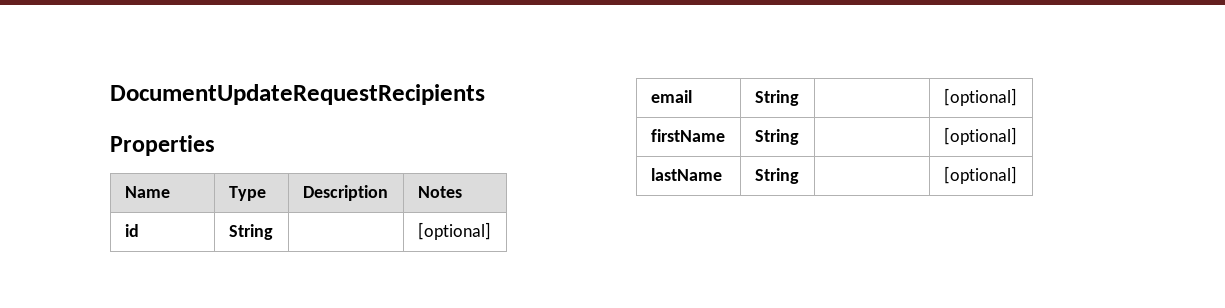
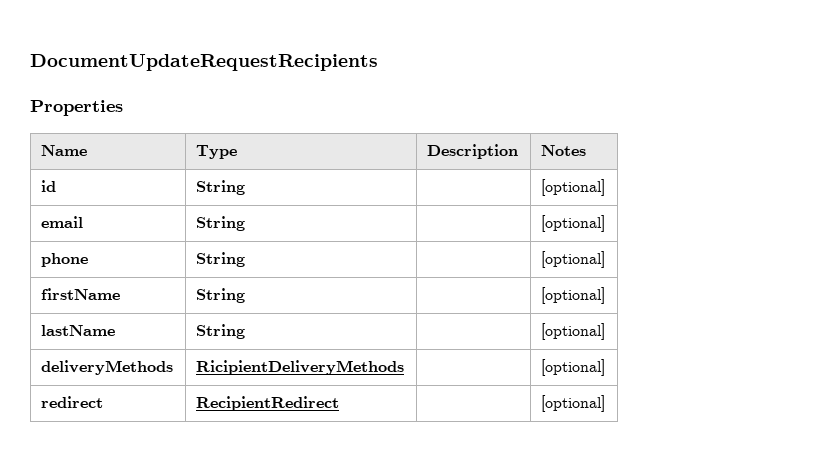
(1017, 97) none -> [41,253,89,267] [196,252,246,267] [541,251,606,268] // phone | String | | [optional]
(1017, 175) none -> [41,360,174,375] [196,360,405,375] [541,359,606,376] [41,396,104,408] [196,396,340,411] [541,395,606,412] // deliveryMethods | RicipientDeliveryMethods | | [optional] // redirect | RecipientRedirect | | [optional]

